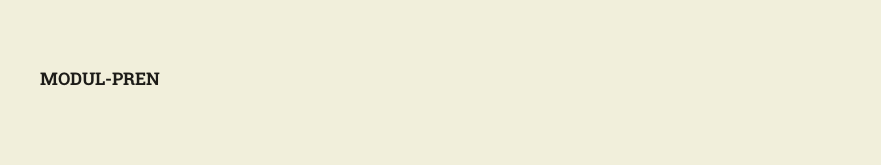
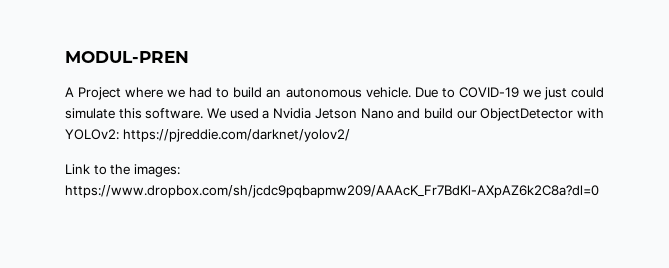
(160, 79) none -> [65,87,604,100] [65,108,604,121] [65,129,350,142] [65,164,180,177] [65,185,599,198] // A Project where we had to build an autonomous vehicle. Due to COVID-19 we just could simulate this software. We used a Nvidia Jetson Nano and build our ObjectDetector with YOLOv2: https://pjreddie.com/darknet/yolov2/ // Link to the images: https://www.dropbox.com/sh/jcdc9pqbapmw209/AAAcK_Fr7BdKl-AXpAZ6k2C8a?dl=0

